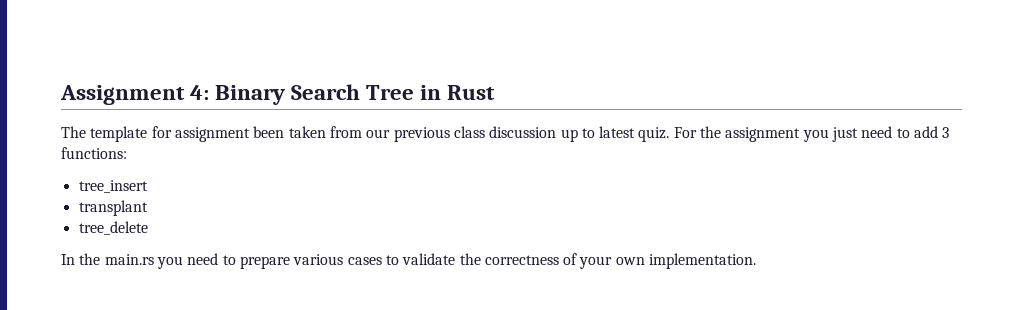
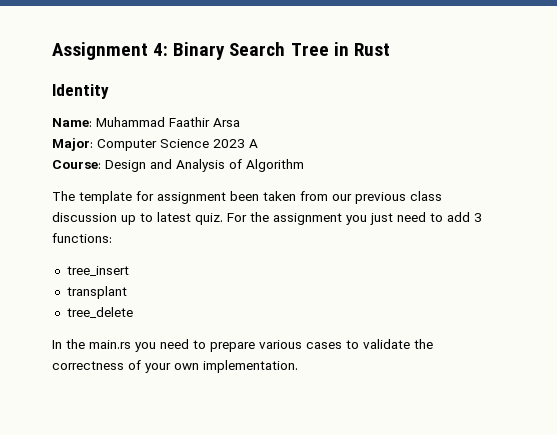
(496, 92) none -> [52,84,109,99] [52,117,240,127] [52,138,258,151] [52,159,304,172] // Identity // Name: Muhammad Faathir Arsa // Major: Computer Science 2023 A // Course: Design and Analysis of Algorithm

